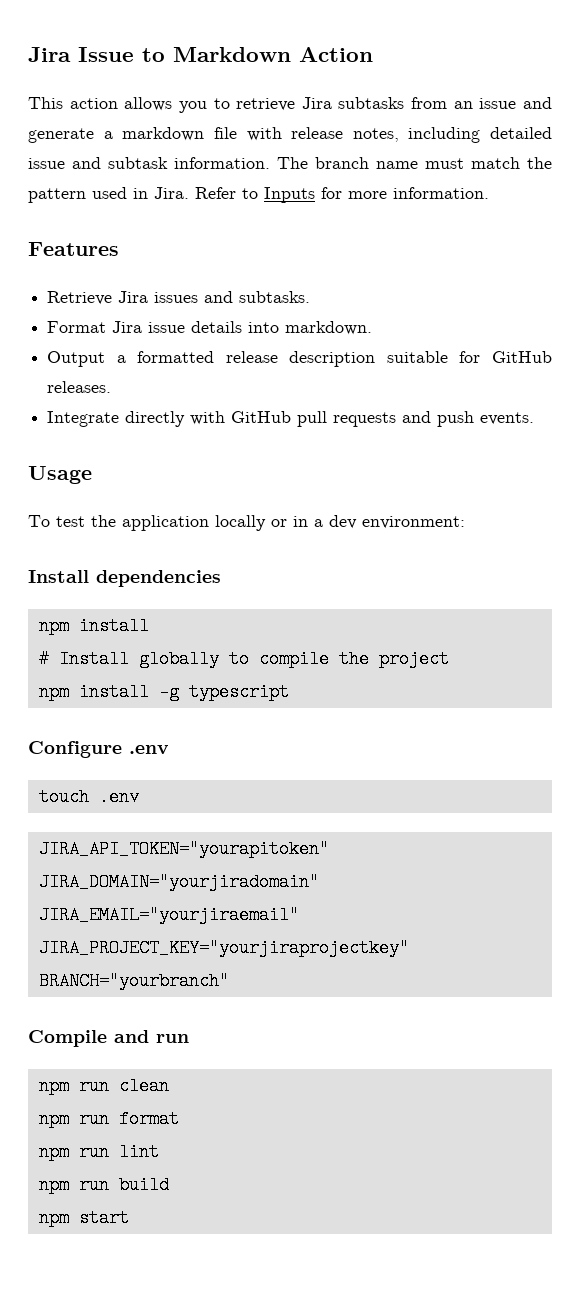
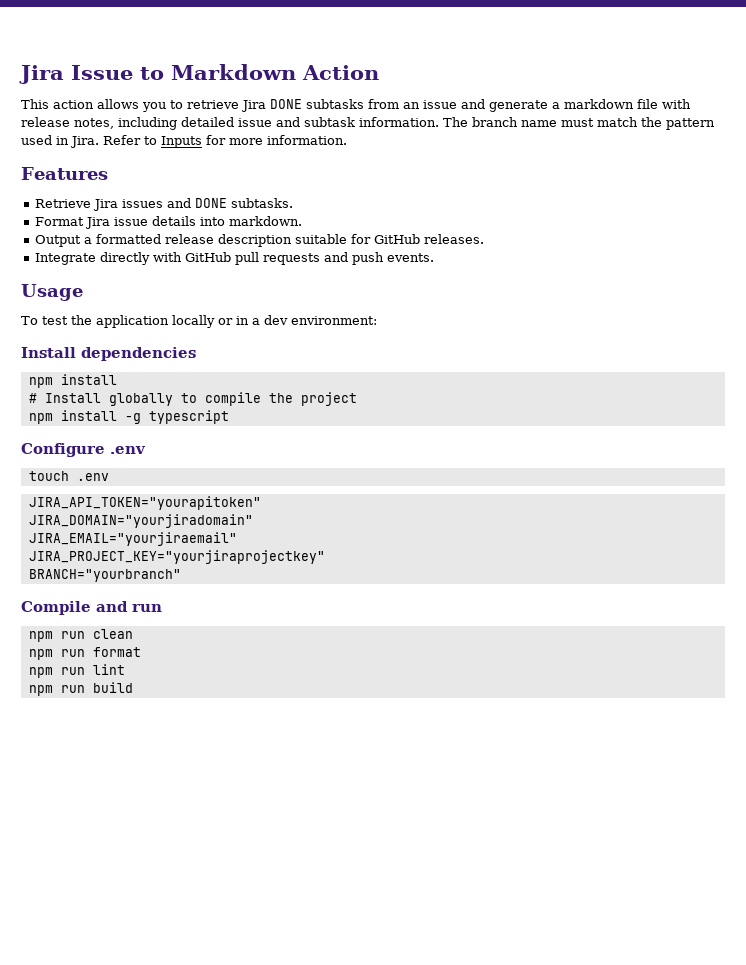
(332, 103) none -> [270,99,302,109] DONE
(234, 297) none -> [195,198,228,208] DONE
[38,1209,129,1227] // npm start -> (133, 687) none

